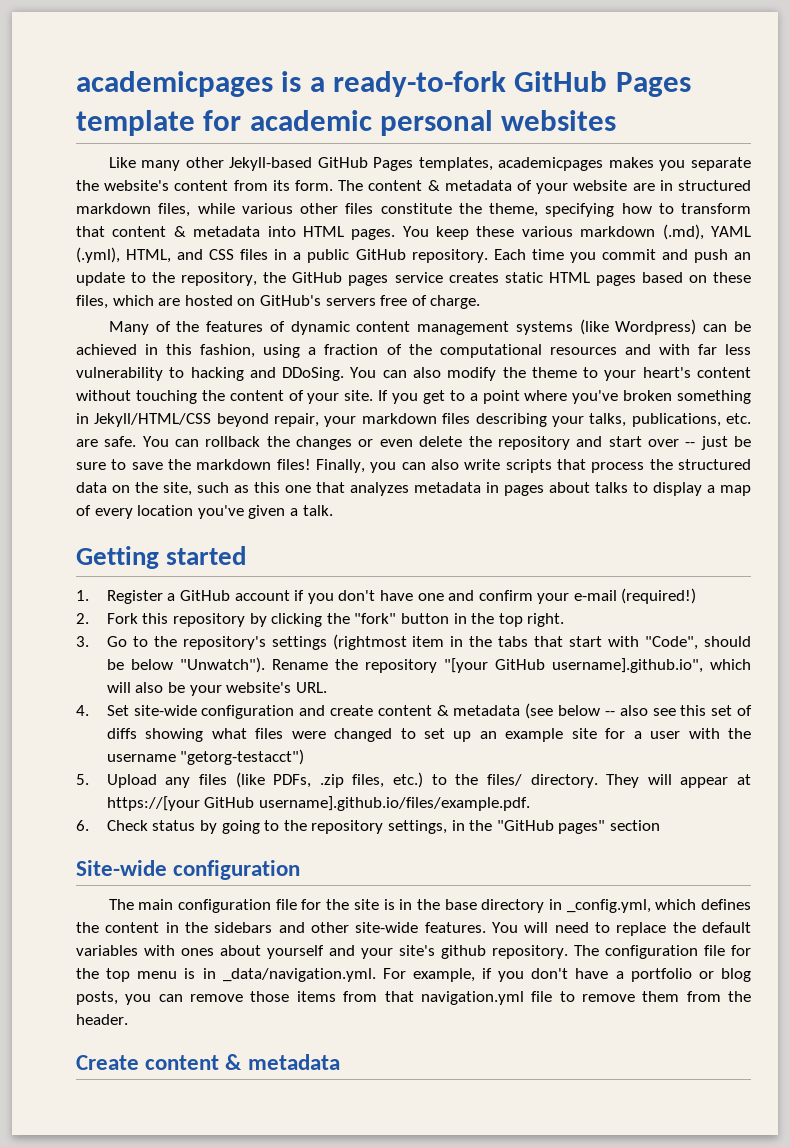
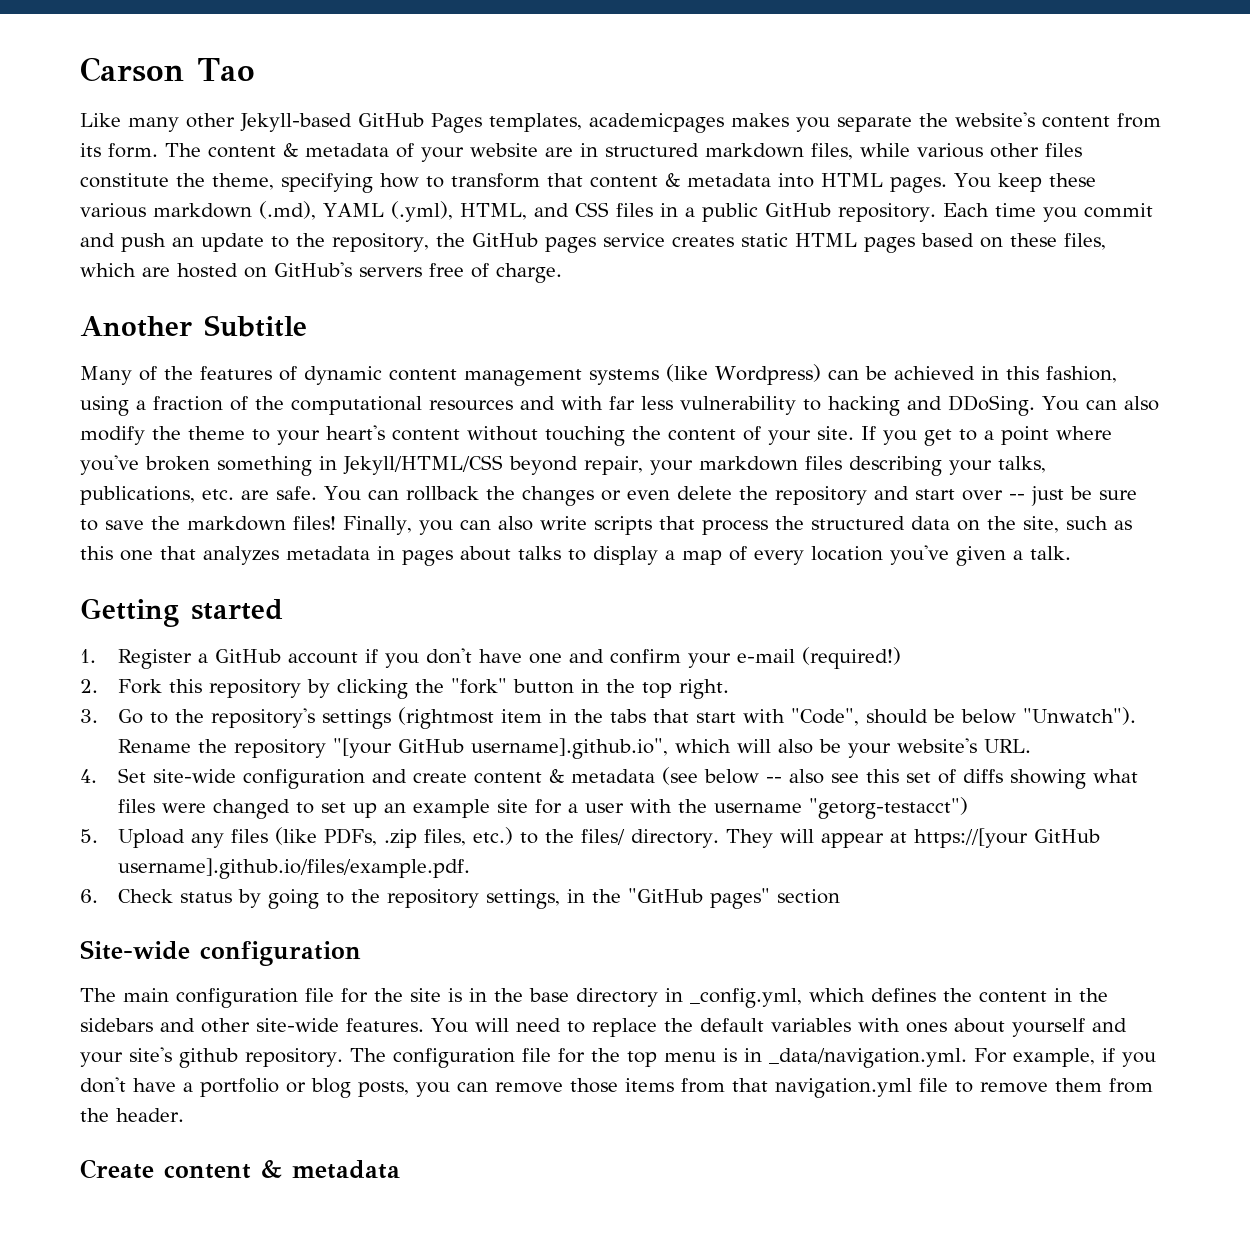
[76,71,691,97] [76,110,617,136] academicpages is a ready-to-fork GitHub Pages template for academic personal websites -> [80,57,255,82] Carson Tao
(481, 302) none -> [80,315,307,337] // Another Subtitle

